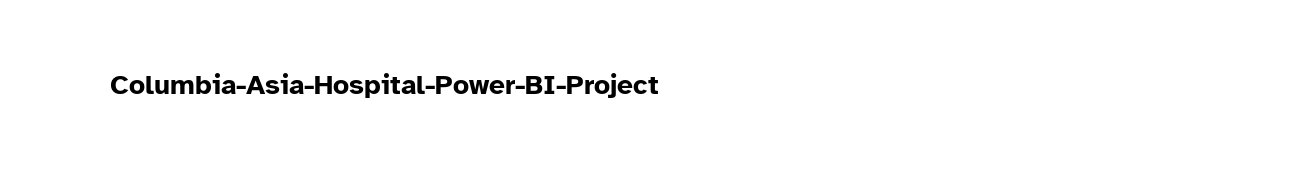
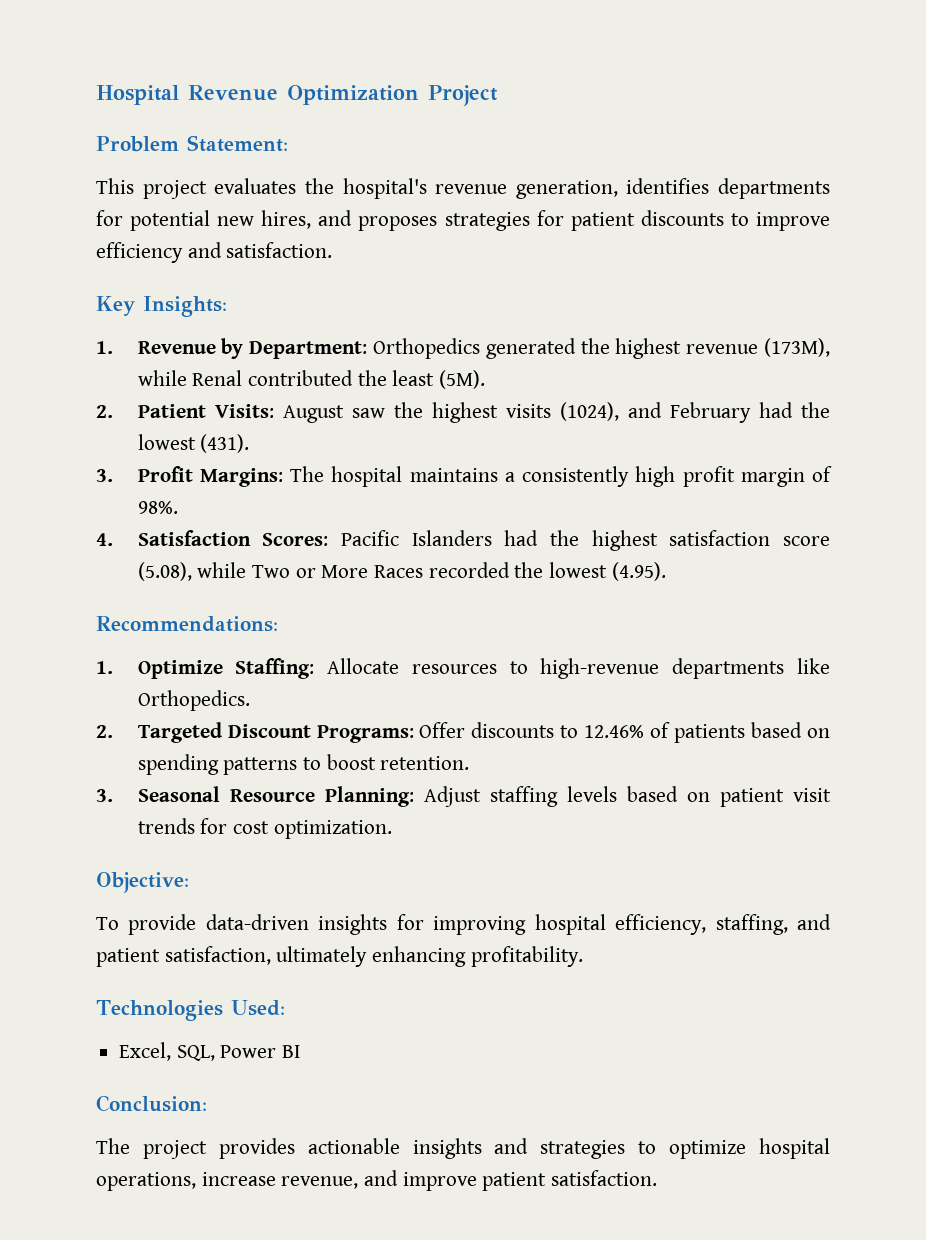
[110,73,659,98] Columbia-Asia-Hospital-Power-BI-Project -> [96,85,498,106] [96,135,288,152] [96,178,830,199] [96,210,830,231] [96,242,333,263] [96,296,227,317] [96,338,830,359] [137,370,486,389] [96,402,830,423] [137,434,250,453] [96,466,832,487] [137,501,178,514] [96,530,830,551] [137,562,666,581] [96,616,278,632] [96,658,830,679] [137,690,250,711] [96,722,830,743] [137,754,470,775] [96,786,832,807] [137,818,392,839] [96,872,189,893] [96,914,832,935] [96,946,583,967] [96,1000,285,1021] [119,1042,301,1061] [96,1095,207,1112] [96,1138,831,1159] [96,1170,658,1191] Hospital Revenue Optimization Project // Problem Statement: // This project evaluates the hospital's revenue generation, identifies departments for potential new hires, and proposes strategies for patient discounts to improve efficiency and satisfaction. // Key Insights: // 1. Revenue by Department: Orthopedics generated the highest revenue (173M), while Renal contributed the least (5M). // 2. Patient Visits: August saw the highest visits (1024), and February had the lowest (431). // 3. Profit Margins: The hospital maintains a consistently high profit margin of 98%. // 4. Satisfaction Scores: Pacific Islanders had the highest satisfaction score (5.08), while Two or More Races recorded the lowest (4.95). // Recommendations: // 1. Optimize Staffing: Allocate resources to high-revenue departments like Orthopedics. // 2. Targeted Discount Programs: Offer discounts to 12.46% of patients based on spending patterns to boost retention. // 3. Seasonal Resource Planning: Adjust staffing levels based on patient visit trends for cost optimization. // Objective: // To provide data-driven insights for improving hospital efficiency, staffing, and patient satisfaction, ultimately enhancing profitability. // Technologies Used: // Excel, SQL, Power BI // Conclusion: // The project provides actionable insights and strategies to optimize hospital operations, increase revenue, and improve patient satisfaction.

